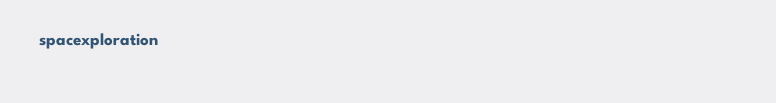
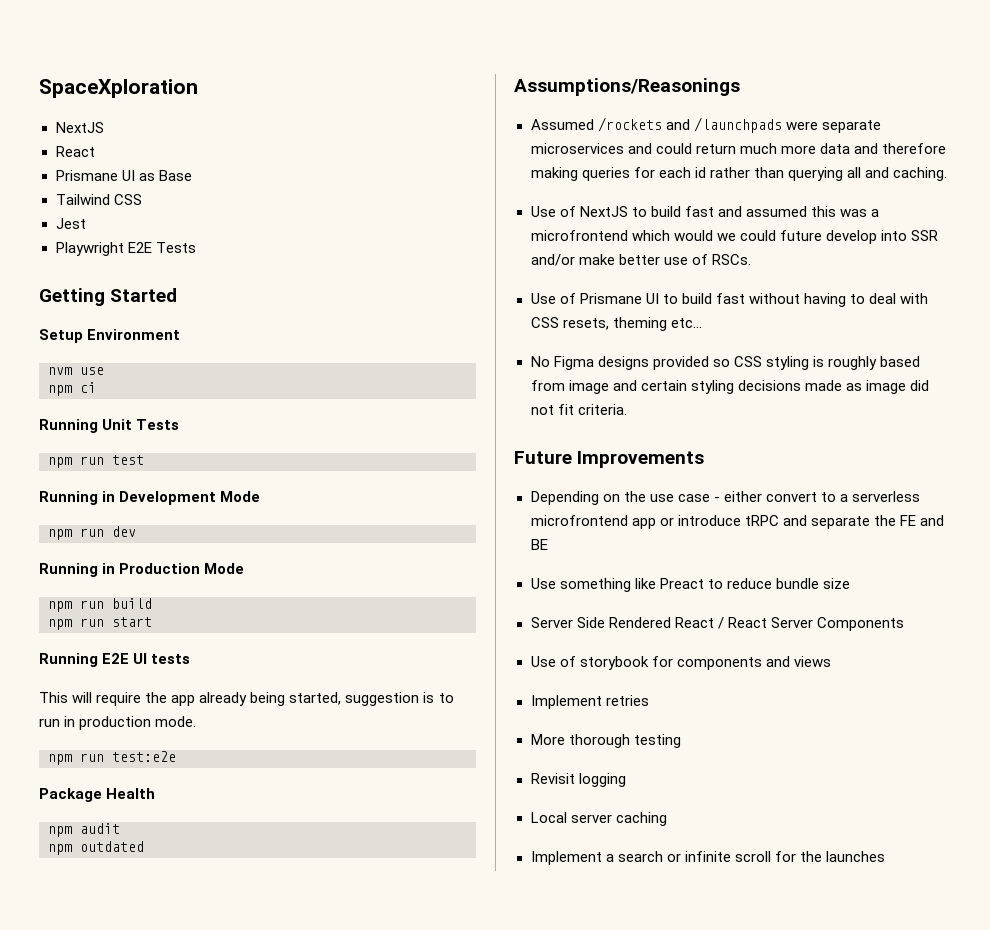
[39,33,158,49] spacexploration -> [39,79,198,98] [55,122,104,133] [55,146,95,157] [55,170,192,181] [55,194,142,205] [55,218,86,229] [55,242,196,256] [39,288,178,306] [39,329,181,343] [48,367,104,375] [48,382,96,396] [39,419,180,433] [48,455,144,468] [39,491,261,505] [48,526,136,540] [39,563,245,577] [48,598,152,612] [48,617,152,630] [39,653,191,667] [39,692,454,706] [39,716,197,730] [48,751,176,765] [39,788,156,802] [48,823,120,837] [48,841,144,855] [514,78,740,96] [530,117,881,133] [530,143,946,154] [530,167,948,181] [530,206,879,217] [530,230,938,244] [530,254,751,266] [530,293,929,307] [530,317,702,331] [530,356,920,370] [530,380,929,394] [530,404,627,415] [514,451,705,468] [530,491,920,505] [530,515,944,529] [530,539,548,550] [530,578,850,592] [530,617,904,631] [530,656,831,670] [530,695,649,709] [530,734,681,748] [530,773,626,787] [530,812,667,826] [530,851,885,865] SpaceXploration // NextJS // React // Prismane UI as Base // Tailwind CSS // Jest // Playwright E2E Tests // Getting Started // Setup Environment // nvm use // npm ci // Running Unit Tests // npm run test // Running in Development Mode // npm run dev // Running in Production Mode // npm run build // npm run start // Running E2E UI tests // This will require the app already being started, suggestion is to run in production mode. // npm run test:e2e // Package Health // npm audit // npm outdated // Assumptions/Reasonings // Assumed /rockets and /launchpads were separate microservices and could return much more data and therefore making queries for each id rather than querying all and caching. // Use of NextJS to build fast and assumed this was a microfrontend which would we could future develop into SSR and/or make better use of RSCs. // Use of Prismane UI to build fast without having to deal with CSS resets, theming etc... // No Figma designs provided so CSS styling is roughly based from image and certain styling decisions made as image did not fit criteria. // Future Improvements // Depending on the use case - either convert to a serverless microfrontend app or introduce tRPC and separate the FE and BE // Use something like Preact to reduce bundle size // Server Side Rendered React / React Server Components // Use of storybook for components and views // Implement retries // More thorough testing // Revisit logging // Local server caching // Implement a search or infinite scroll for the launches

